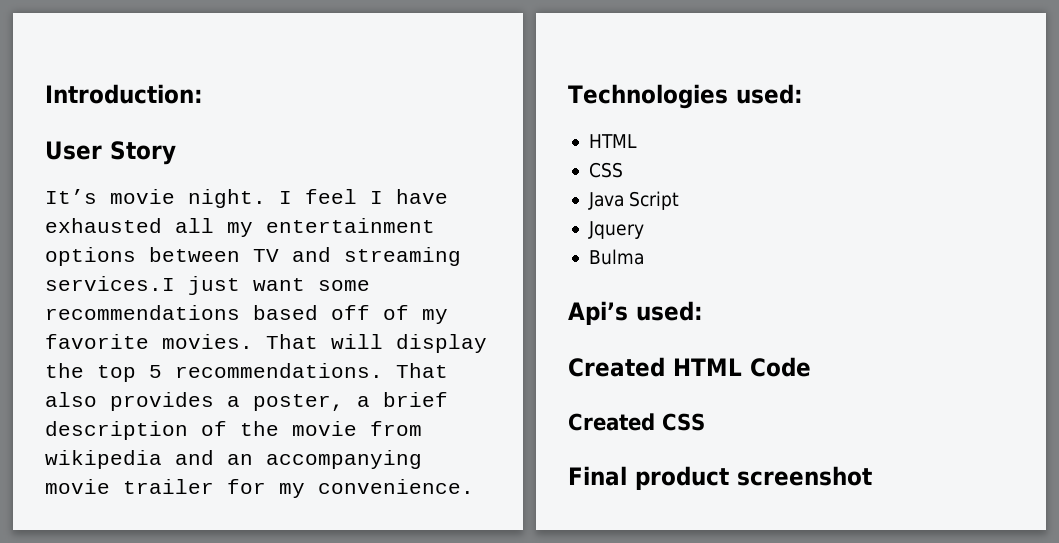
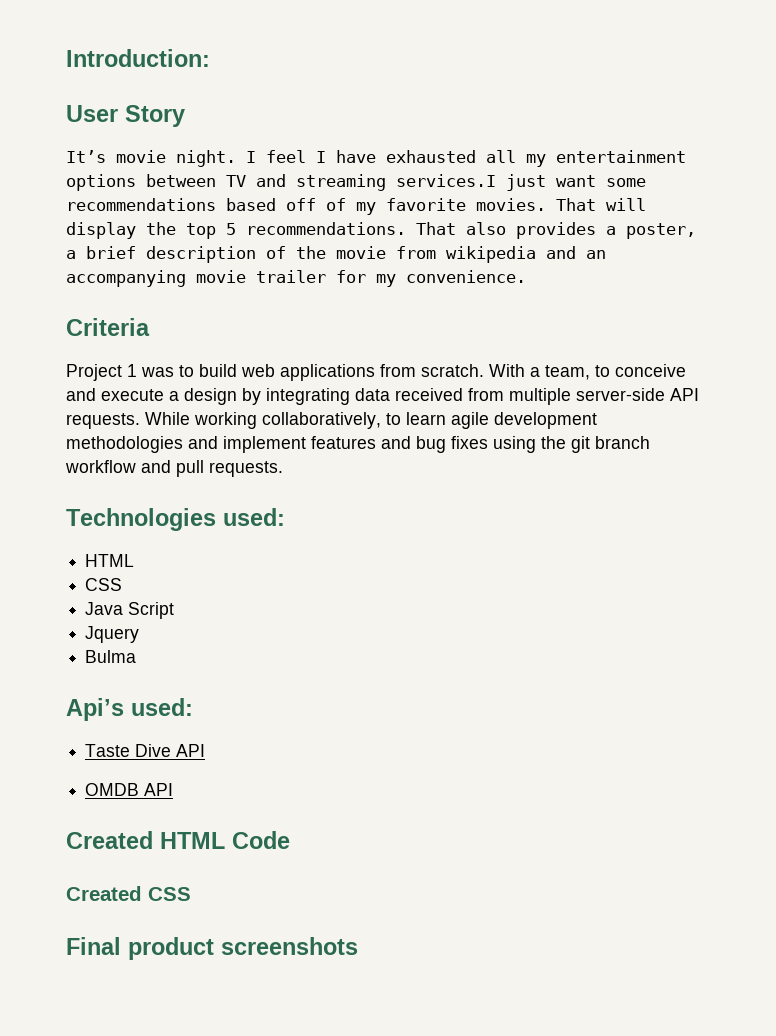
(474, 486) none -> [66,318,150,336] [66,364,686,381] [66,388,699,405] [66,412,597,429] [66,436,650,453] [65,460,283,477] // Criteria // Project 1 was to build web applications from scratch. With a team, to conceive and execute a design by integrating data received from multiple server-side API requests. While working collaboratively, to learn agile development methodologies and implement features and bug fixes using the git branch workflow and pull requests.
(703, 311) none -> [85,744,206,757] [85,783,174,796] // Taste Dive API // OMDB API
[737,466,872,486] screenshot -> [221,937,358,955] screenshots

